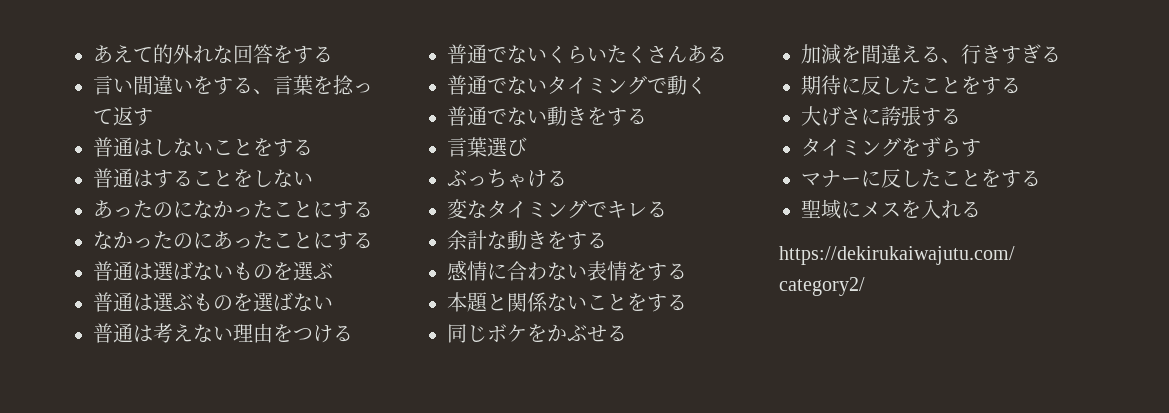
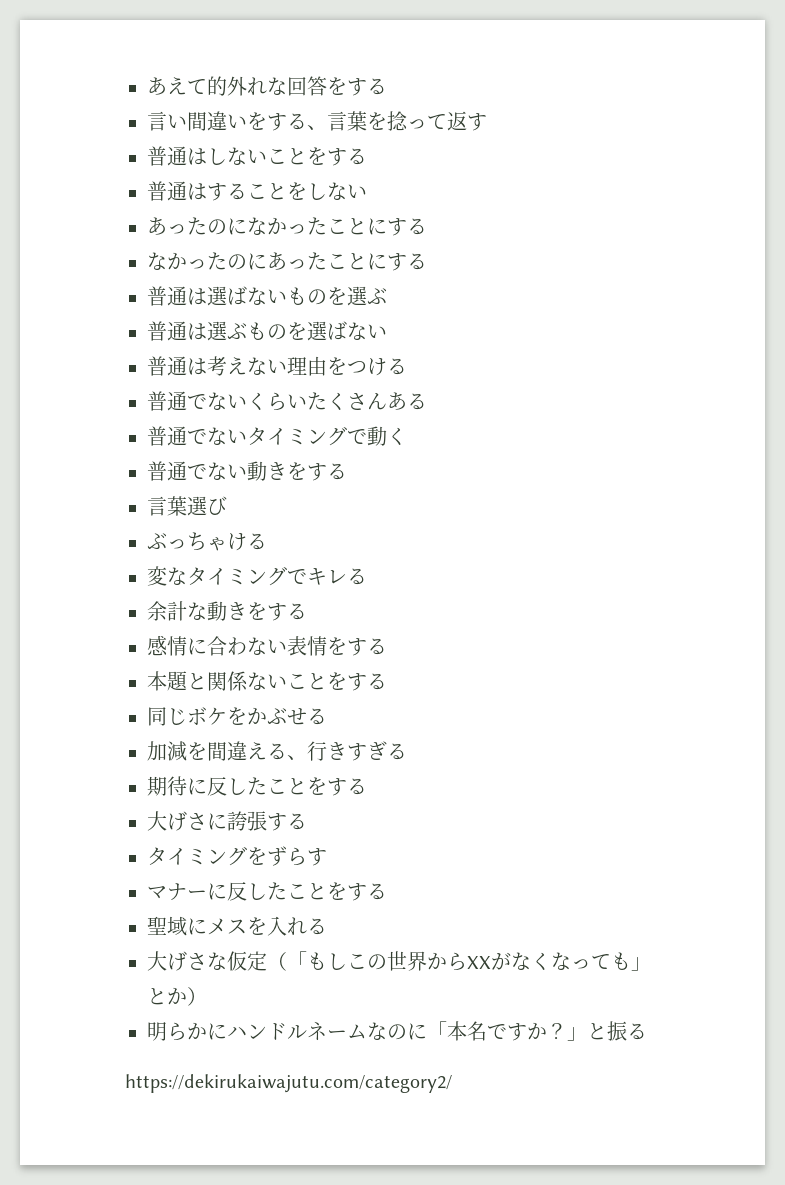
(981, 209) none -> [147,951,651,971] [147,987,207,1006] [147,1021,647,1041] // 大げさな仮定（「もしこの世界からXXがなくなっても」とか） // 明らかにハンドルネームなのに「本名ですか？」と振る

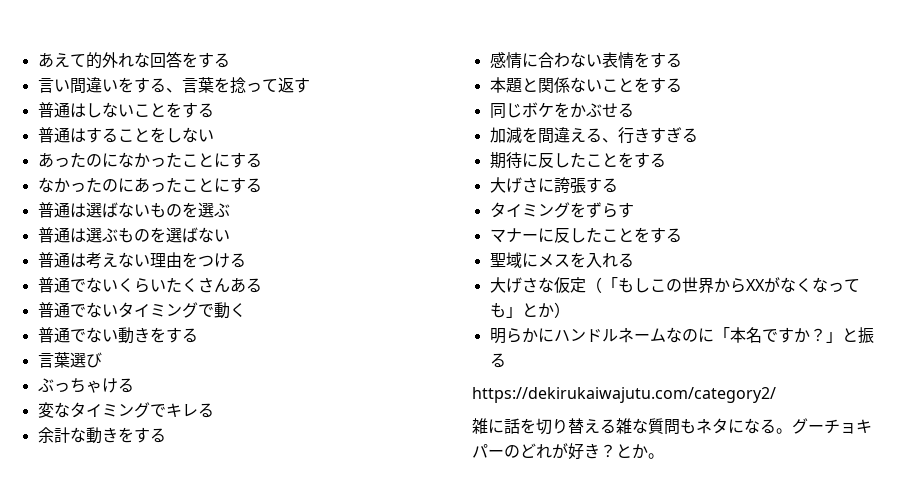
(452, 1083) none -> [472,418,872,435] [472,443,664,460] // 雑に話を切り替える雑な質問もネタになる。グーチョキパーのどれが好き？とか。

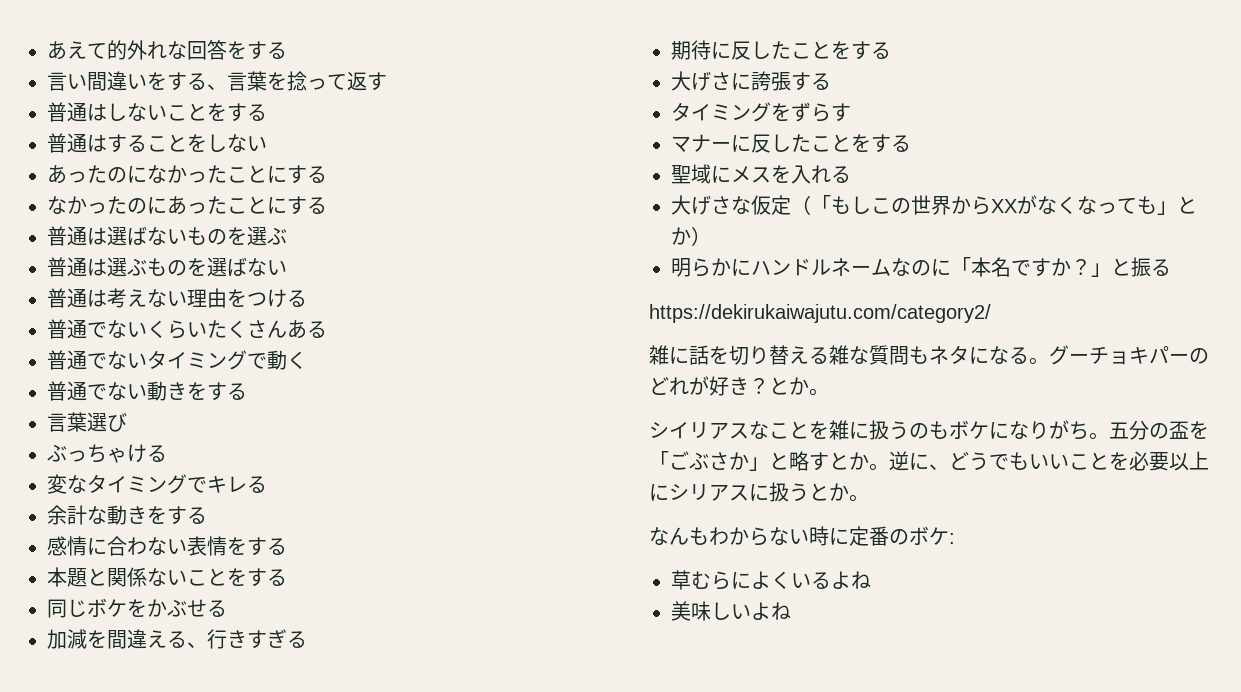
(664, 456) none -> [649,420,1209,440] [649,451,1209,471] [649,482,869,502] [649,526,955,546] [671,570,871,590] [671,601,791,621] // シイリアスなことを雑に扱うのもボケになりがち。五分の盃を「ごぶさか」と略すとか。逆に、どうでもいいことを必要以上にシリアスに扱うとか。 // なんもわからない時に定番のボケ: // 草むらによくいるよね // 美味しいよね

